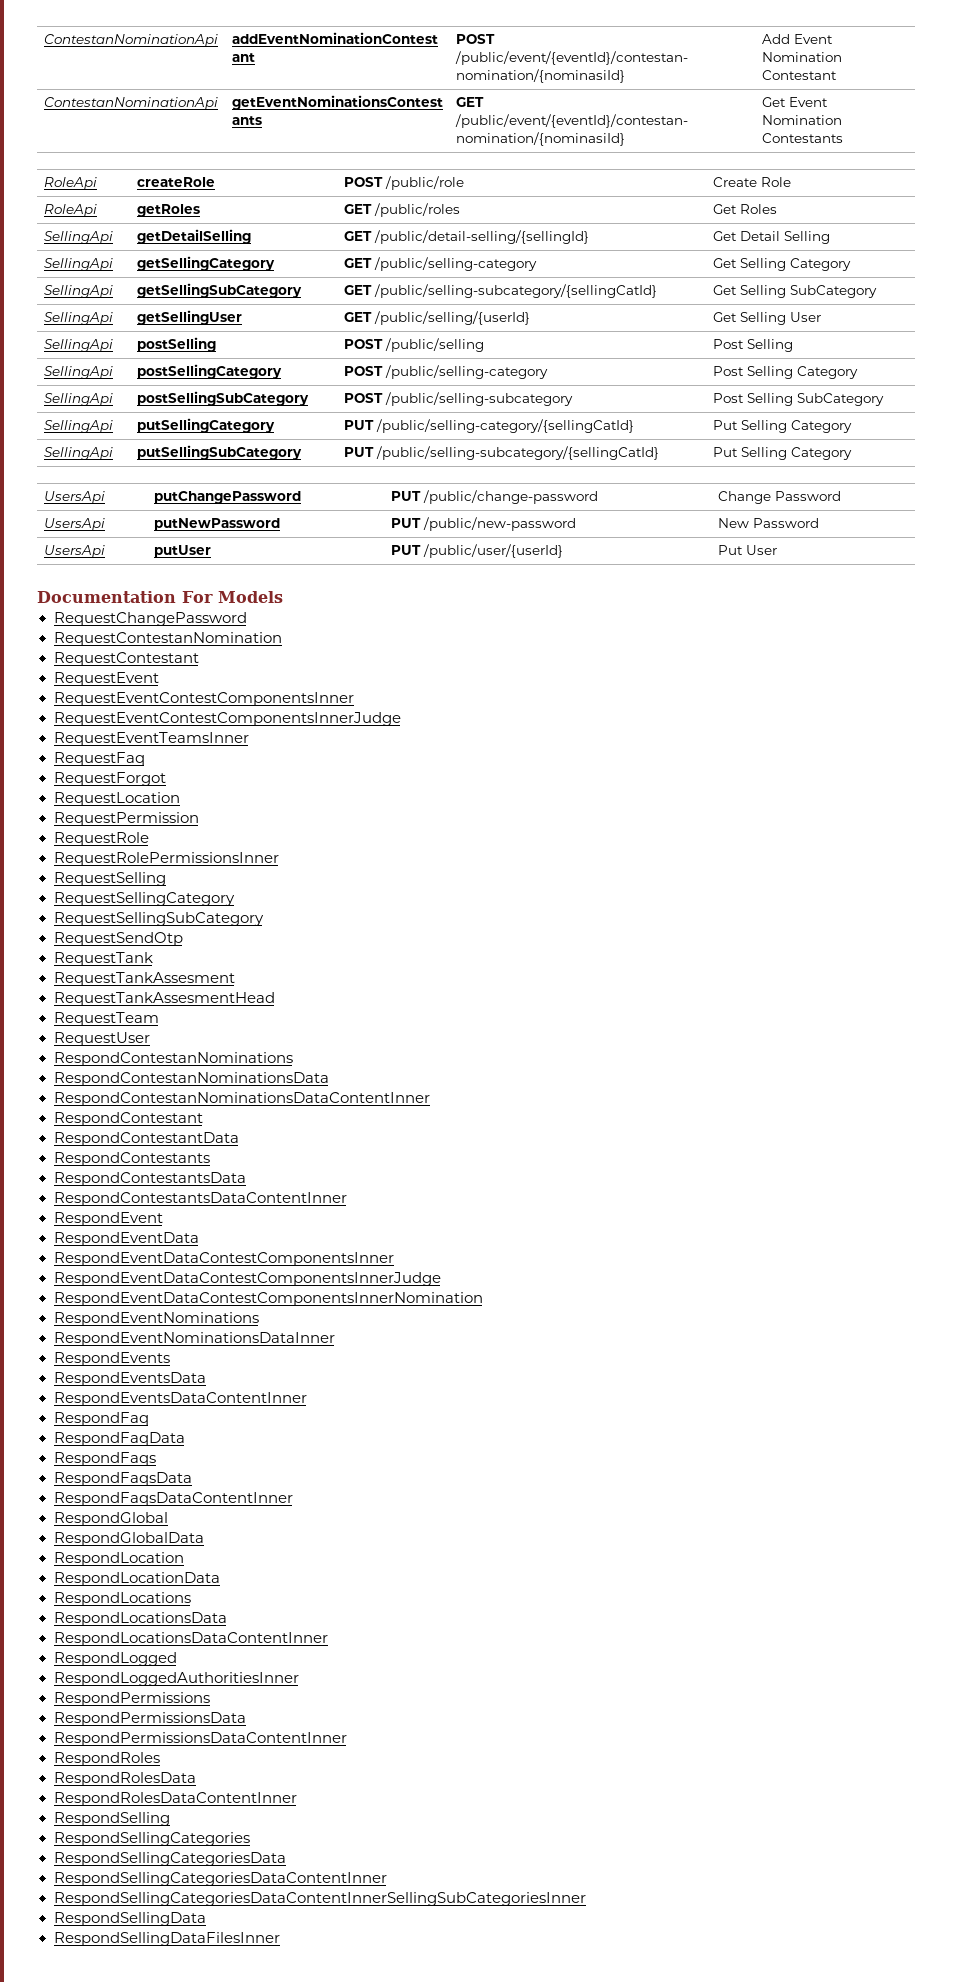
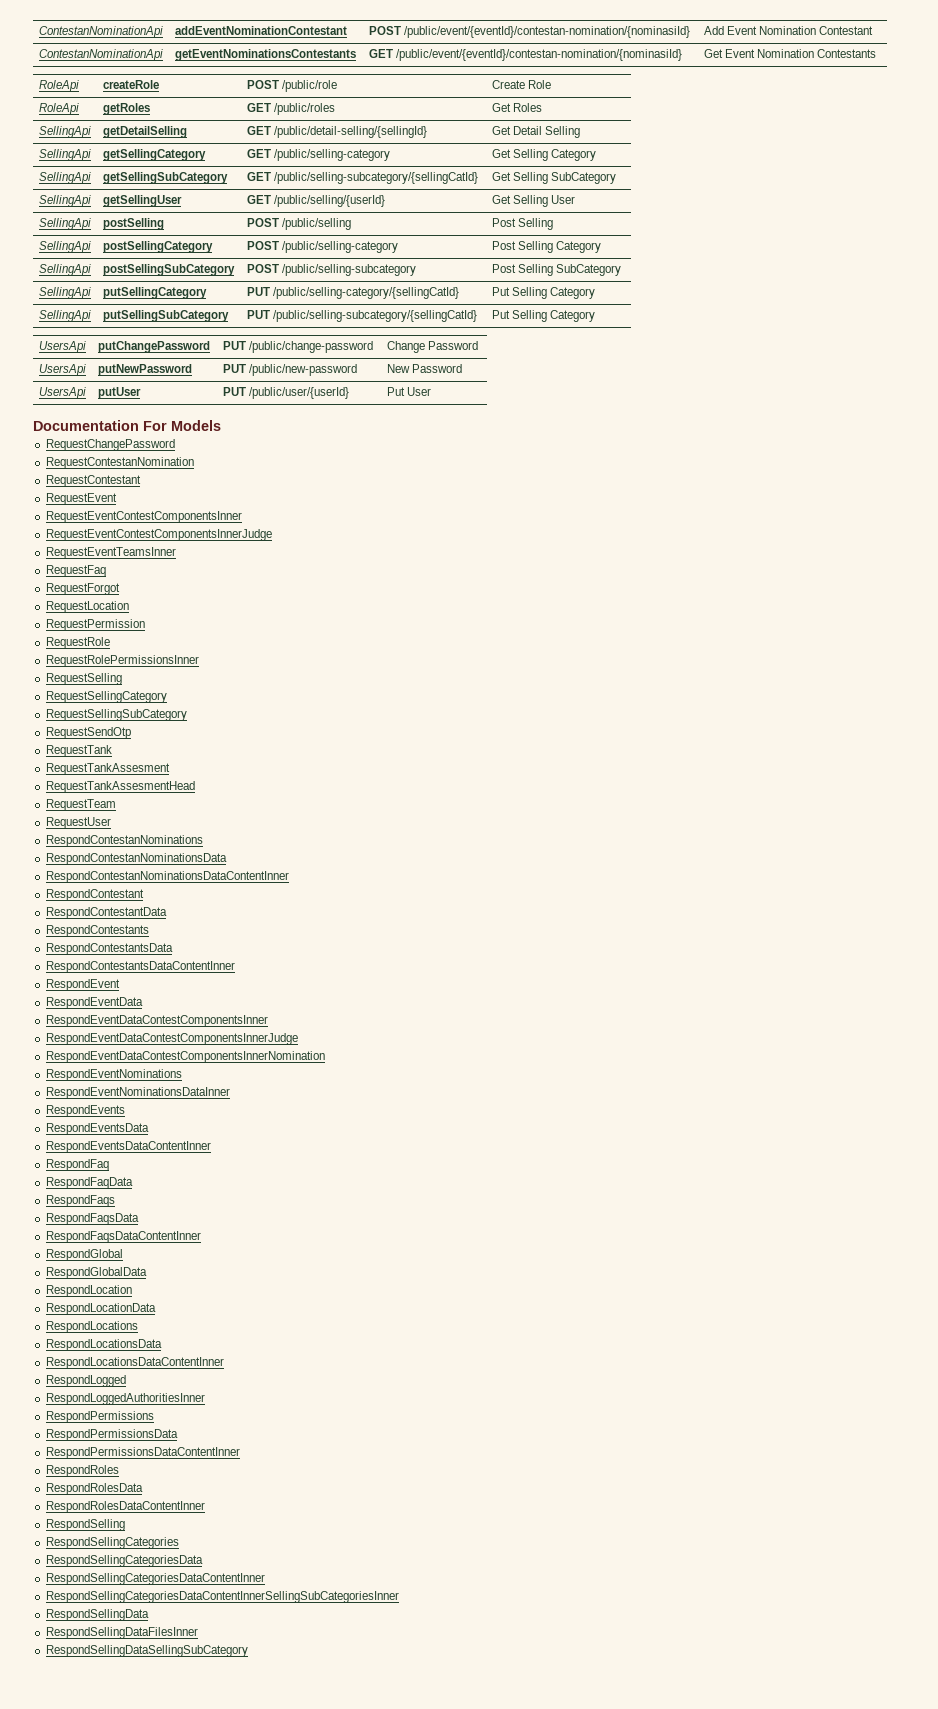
(280, 1939) none -> [45,1645,248,1657] // RespondSellingDataSellingSubCategory

